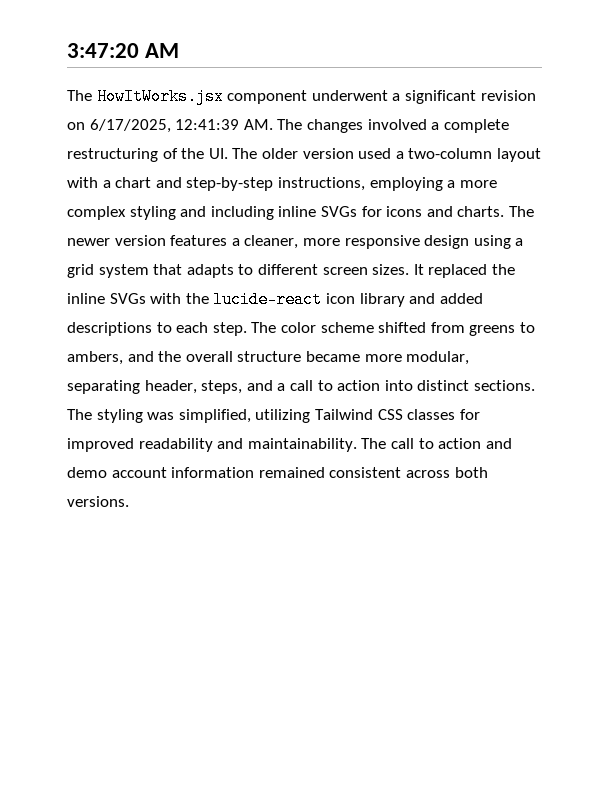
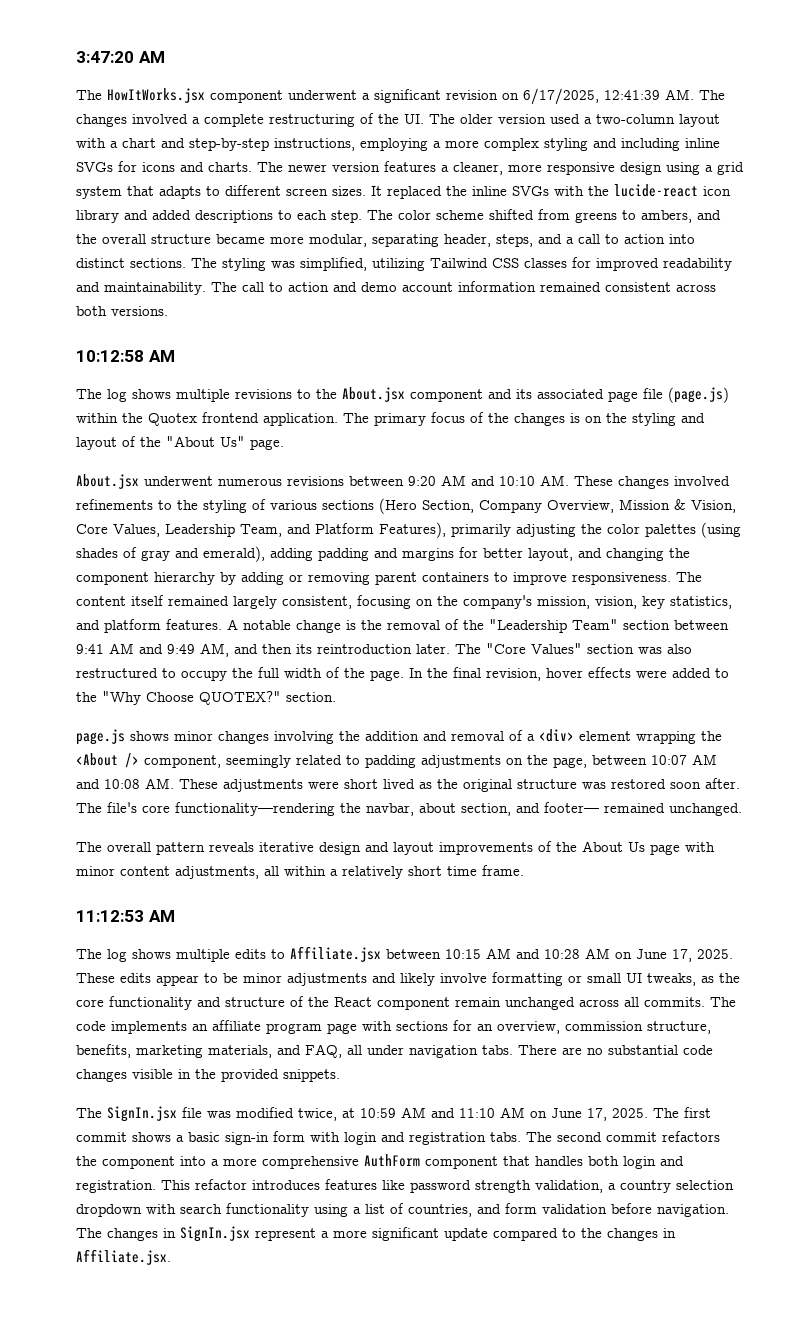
(129, 501) none -> [76,350,175,362] [76,387,729,403] [76,412,705,426] [76,436,284,450] [76,474,730,489] [76,498,736,514] [76,522,741,538] [76,546,690,562] [76,572,702,585] [76,595,732,609] [76,619,729,633] [76,643,692,657] [76,667,729,681] [76,691,336,705] [76,729,722,745] [76,753,717,768] [76,778,740,792] [76,802,742,816] [76,841,715,855] [76,865,524,879] [76,910,175,922] [76,946,733,962] [76,972,740,986] [76,996,736,1010] [76,1020,711,1034] [76,1044,713,1058] [76,1069,340,1082] [76,1106,711,1122] [76,1131,720,1145] [76,1154,684,1169] [76,1179,734,1193] [76,1203,729,1217] [76,1226,676,1242] [76,1249,171,1265] // 10:12:58 AM // The log shows multiple revisions to the About.jsx component and its associated page file (page.js) within the Quotex frontend application. The primary focus of the changes is on the styling and layout of the "About Us" page. // About.jsx underwent numerous revisions between 9:20 AM and 10:10 AM. These changes involved refinements to the styling of various sections (Hero Section, Company Overview, Mission & Vision, Core Values, Leadership Team, and Platform Features), primarily adjusting the color palettes (using shades of gray and emerald), adding padding and margins for better layout, and changing the component hierarchy by adding or removing parent containers to improve responsiveness. The content itself remained largely consistent, focusing on the company's mission, vision, key statistics, and platform features. A notable change is the removal of the "Leadership Team" section between 9:41 AM and 9:49 AM, and then its reintroduction later. The "Core Values" section was also restructured to occupy the full width of the page. In the final revision, hover effects were added to the "Why Choose QUOTEX?" section. // page.js shows minor changes involving the addition and removal of a <div> element wrapping the <About /> component, seemingly related to padding adjustments on the page, between 10:07 AM and 10:08 AM. These adjustments were short lived as the original structure was restored soon after. The file's core functionality—rendering the navbar, about section, and footer— remained unchanged. // The overall pattern reveals iterative design and layout improvements of the About Us page with minor content adjustments, all within a relatively short time frame. // 11:12:53 AM // The log shows multiple edits to Affiliate.jsx between 10:15 AM and 10:28 AM on June 17, 2025. These edits appear to be minor adjustments and likely involve formatting or small UI tweaks, as the core functionality and structure of the React component remain unchanged across all commits. The code implements an affiliate program page with sections for an overview, commission structure, benefits, marketing materials, and FAQ, all under navigation tabs. There are no substantial code changes visible in the provided snippets. // The SignIn.jsx file was modified twice, at 10:59 AM and 11:10 AM on June 17, 2025. The first commit shows a basic sign-in form with login and registration tabs. The second commit refactors the component into a more comprehensive AuthForm component that handles both login and registration. This refactor introduces features like password strength validation, a country selection dropdown with search functionality using a list of countries, and form validation before navigation. The changes in SignIn.jsx represent a more significant update compared to the changes in Affiliate.jsx.

